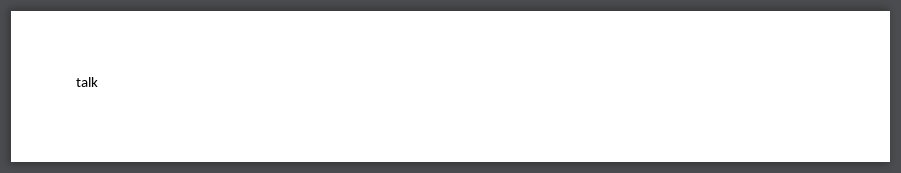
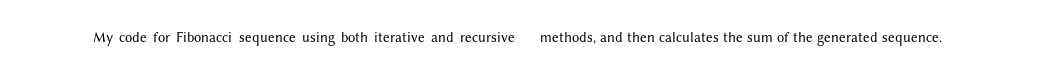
[76,77,98,87] talk -> [93,31,942,46] My code for Fibonacci sequence using both iterative and recursive methods, and then calculates the sum of the generated sequence.

